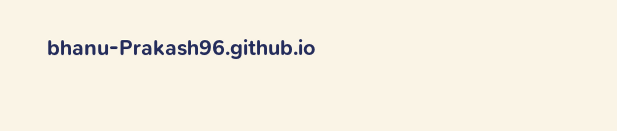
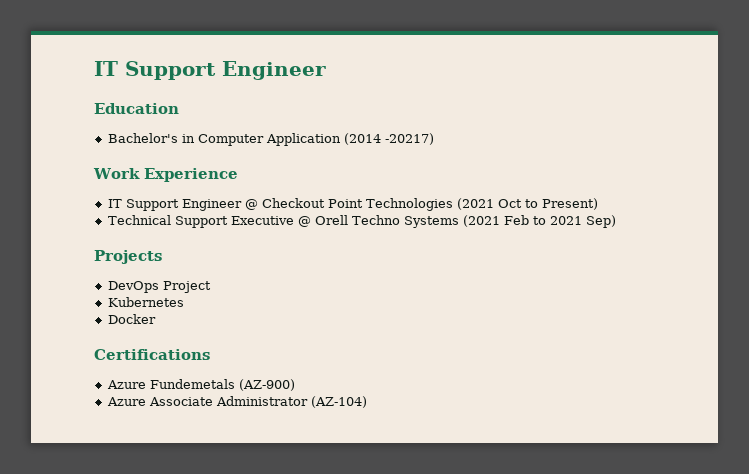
[46,38,316,60] bhanu-Prakash96.github.io -> [94,61,326,80] [94,103,179,114] [107,133,434,146] [93,168,238,182] [107,198,598,211] [107,215,616,228] [94,250,162,264] [107,281,211,293] [107,297,184,307] [107,314,156,324] [94,349,210,360] [106,379,295,391] [106,396,367,408] IT Support Engineer // Education // Bachelor's in Computer Application (2014 -20217) // Work Experience // IT Support Engineer @ Checkout Point Technologies (2021 Oct to Present) // Technical Support Executive @ Orell Techno Systems (2021 Feb to 2021 Sep) // Projects // DevOps Project // Kubernetes // Docker // Certifications // Azure Fundemetals (AZ-900) // Azure Associate Administrator (AZ-104)

